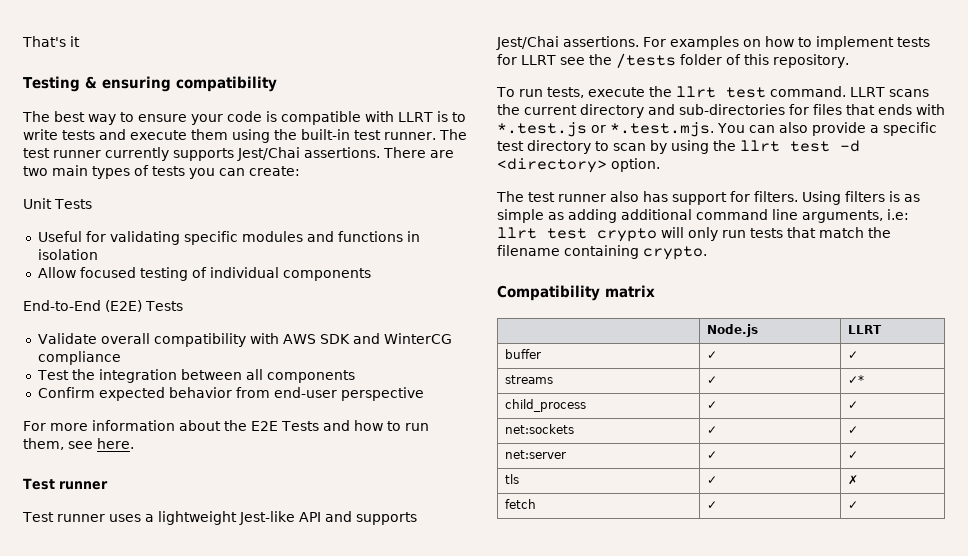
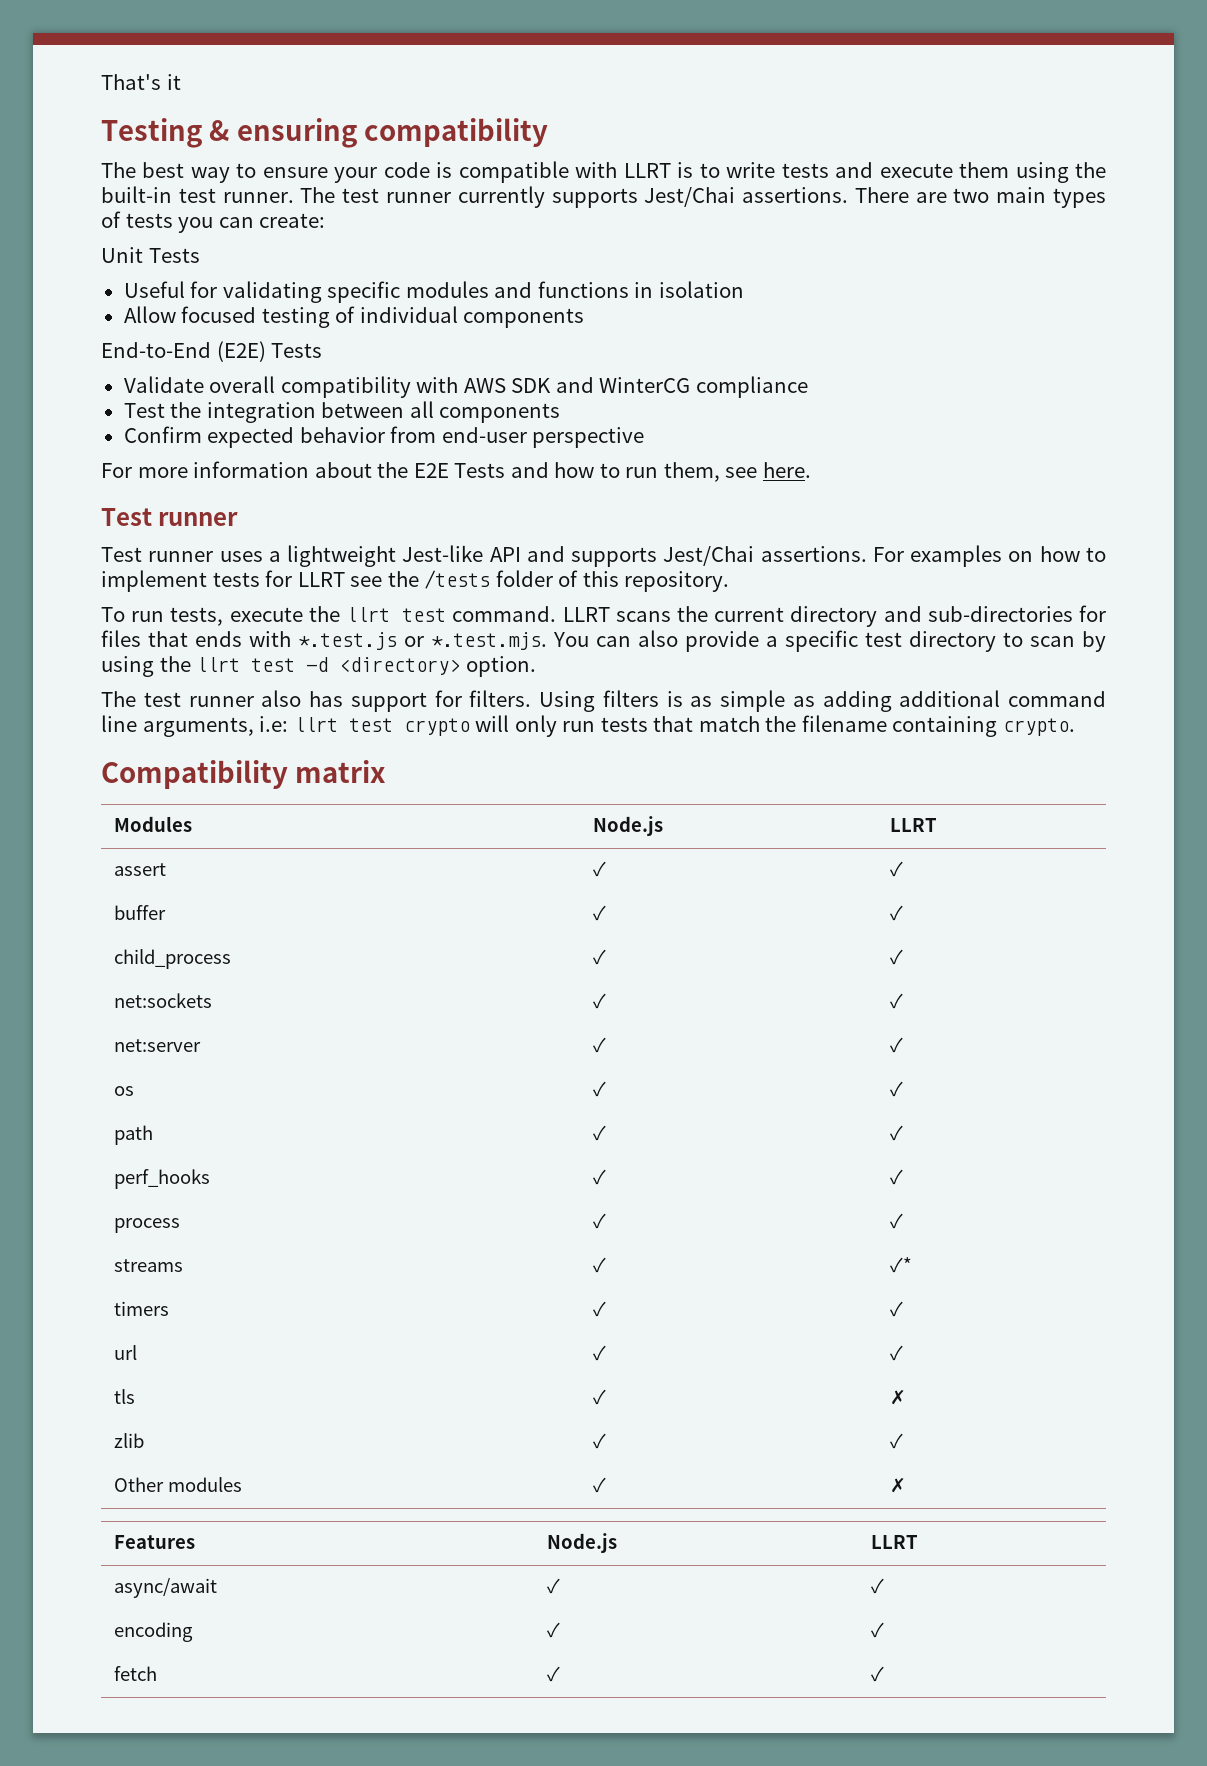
[707,324,759,337] [848,325,883,334] | Node.js | LLRT -> [114,816,193,832] [593,816,664,836] [890,818,938,832] [114,863,167,876] [593,861,607,877] [890,861,904,877] Modules | Node.js | LLRT // assert | ✓ | ✓
[505,375,554,384] [707,376,718,384] [848,375,865,384] // streams | ✓ | ✓* -> (904, 913) none
[505,474,520,484] [707,476,718,484] [848,475,859,485] tls | ✓ | ✗ -> [114,1086,135,1096] [593,1081,607,1097] [890,1081,904,1097] [114,1125,154,1145] [593,1125,607,1141] [890,1125,904,1141] [114,1169,211,1189] [593,1169,607,1185] [890,1169,904,1185] [114,1218,181,1233] [593,1213,607,1229] [890,1213,904,1229] [114,1259,184,1272] [593,1257,607,1273] [890,1257,913,1273] [114,1301,170,1316] [593,1301,607,1317] [890,1301,904,1317] [114,1345,138,1360] [593,1345,607,1361] [890,1345,904,1361] [114,1389,136,1404] [593,1389,607,1405] [890,1390,907,1405] [114,1433,145,1448] [593,1433,607,1449] [890,1433,904,1449] [114,1477,243,1492] [593,1477,607,1493] [890,1478,907,1493] [114,1535,196,1549] [547,1533,618,1553] [871,1535,919,1549] [114,1578,218,1598] [547,1578,561,1594] [871,1578,885,1594] [114,1622,194,1642] [547,1622,561,1638] [871,1622,885,1638] os | ✓ | ✓ // path | ✓ | ✓ // perf_hooks | ✓ | ✓ // process | ✓ | ✓ // streams | ✓ | ✓* // timers | ✓ | ✓ // url | ✓ | ✓ // tls | ✓ | ✗ // zlib | ✓ | ✓ // Other modules | ✓ | ✗ // Features | Node.js | LLRT // async/await | ✓ | ✓ // encoding | ✓ | ✓

